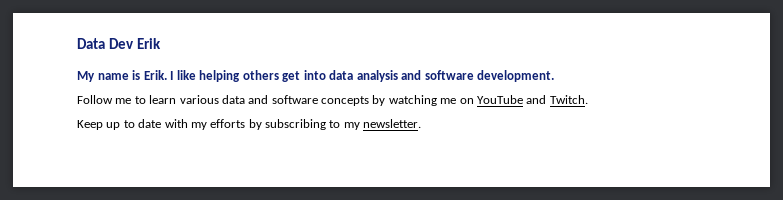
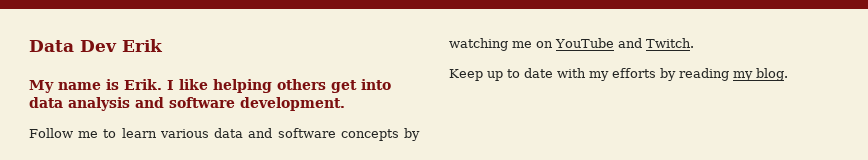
[265,119,422,130] subscribing to my newsletter. -> [679,68,788,81] reading my blog.

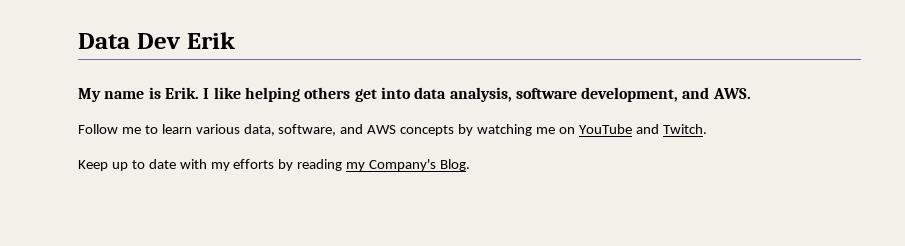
[68,97,345,111] analysis and software development. -> [449,87,751,102] analysis, software development, and AWS.
[214,128,336,138] data and software -> [243,124,397,136] data, software, and AWS
[756,68,788,81] blog. -> [369,159,471,171] Company's Blog.

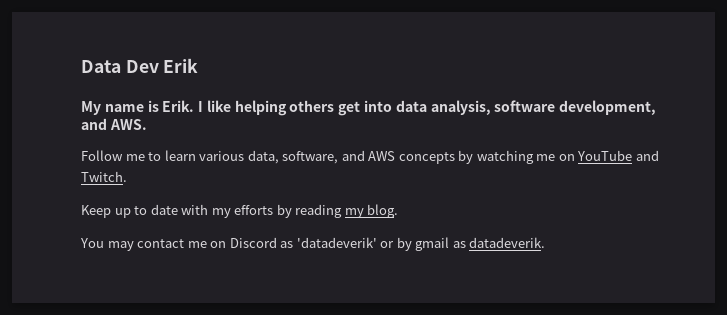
[369,159,471,171] Company's Blog. -> [367,204,399,218] [80,237,546,251] blog. // You may contact me on Discord as 'datadeverik' or by gmail as datadeverik.

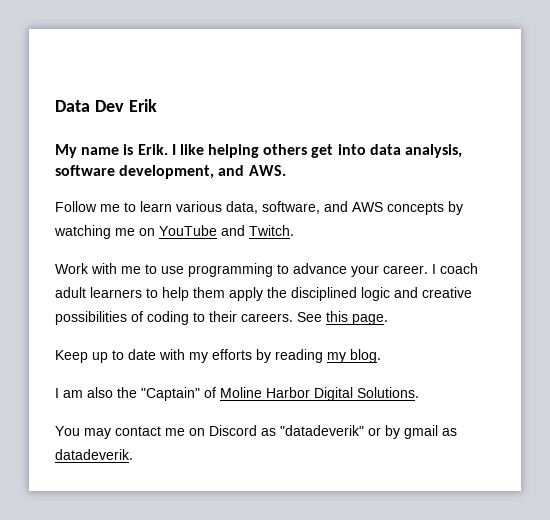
(127, 176) none -> [55,263,478,277] [55,287,472,301] [55,311,388,325] // Work with me to use programming to advance your career. I coach adult learners to help them apply the disciplined logic and creative possibilities of coding to their careers. See this page.
(399, 211) none -> [55,387,419,401] // I am also the "Captain" of Moline Harbor Digital Solutions.
[296,237,377,248] 'datadeverik' -> [280,425,364,436] "datadeverik"

